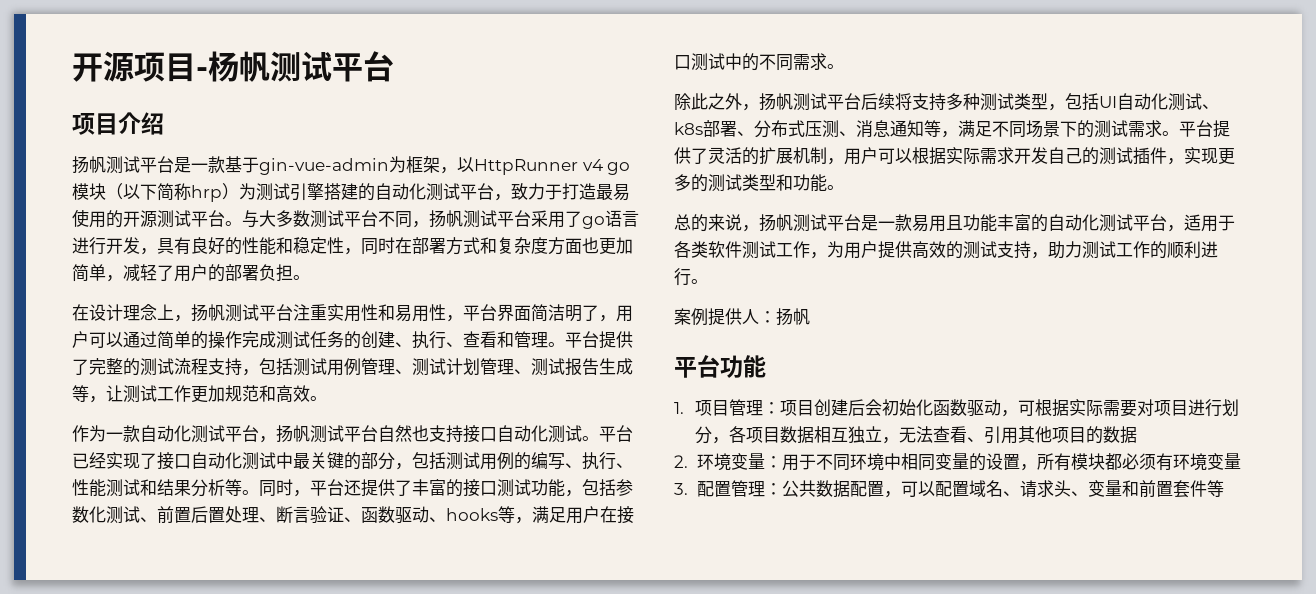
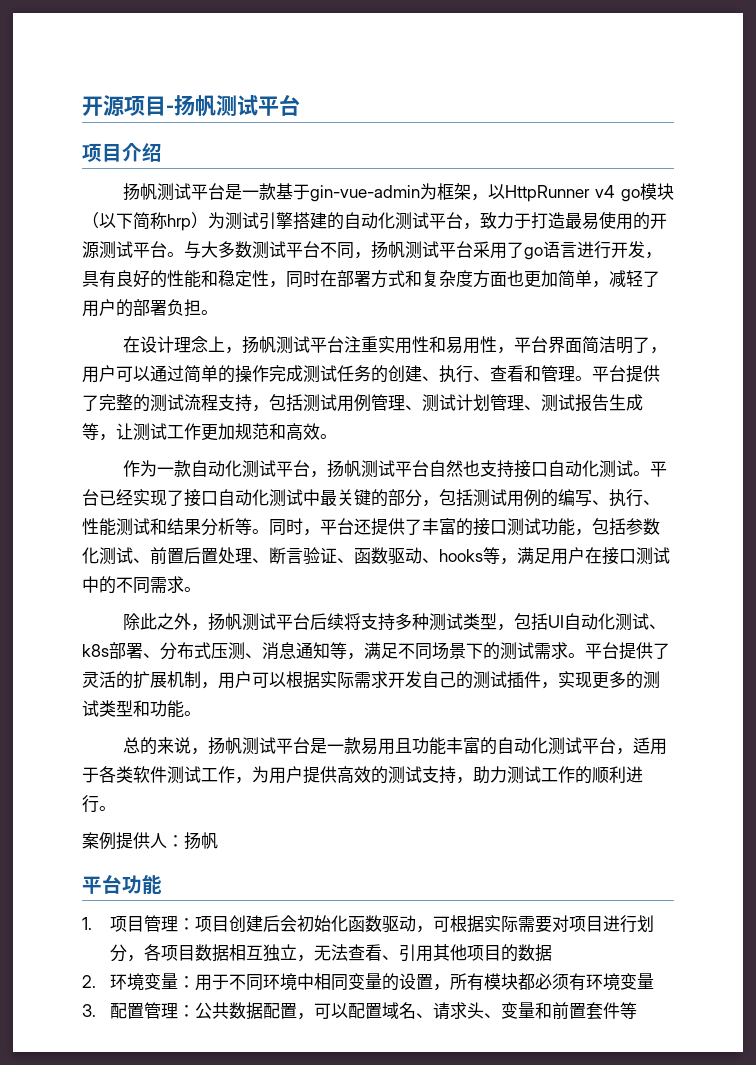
[208,51,239,82] 杨 -> [174,95,195,116] 扬

